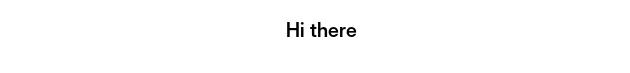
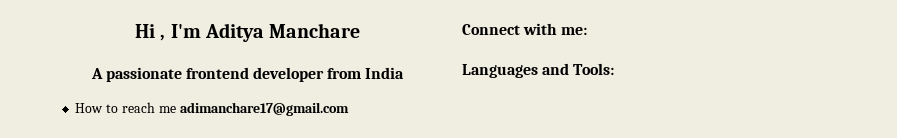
[310,22,358,37] there -> [160,23,361,42] [90,67,405,82] [75,102,349,116] [462,23,588,35] [462,63,615,78] , I'm Aditya Manchare // A passionate frontend developer from India // How to reach me adimanchare17@gmail.com // Connect with me: // Languages and Tools:

